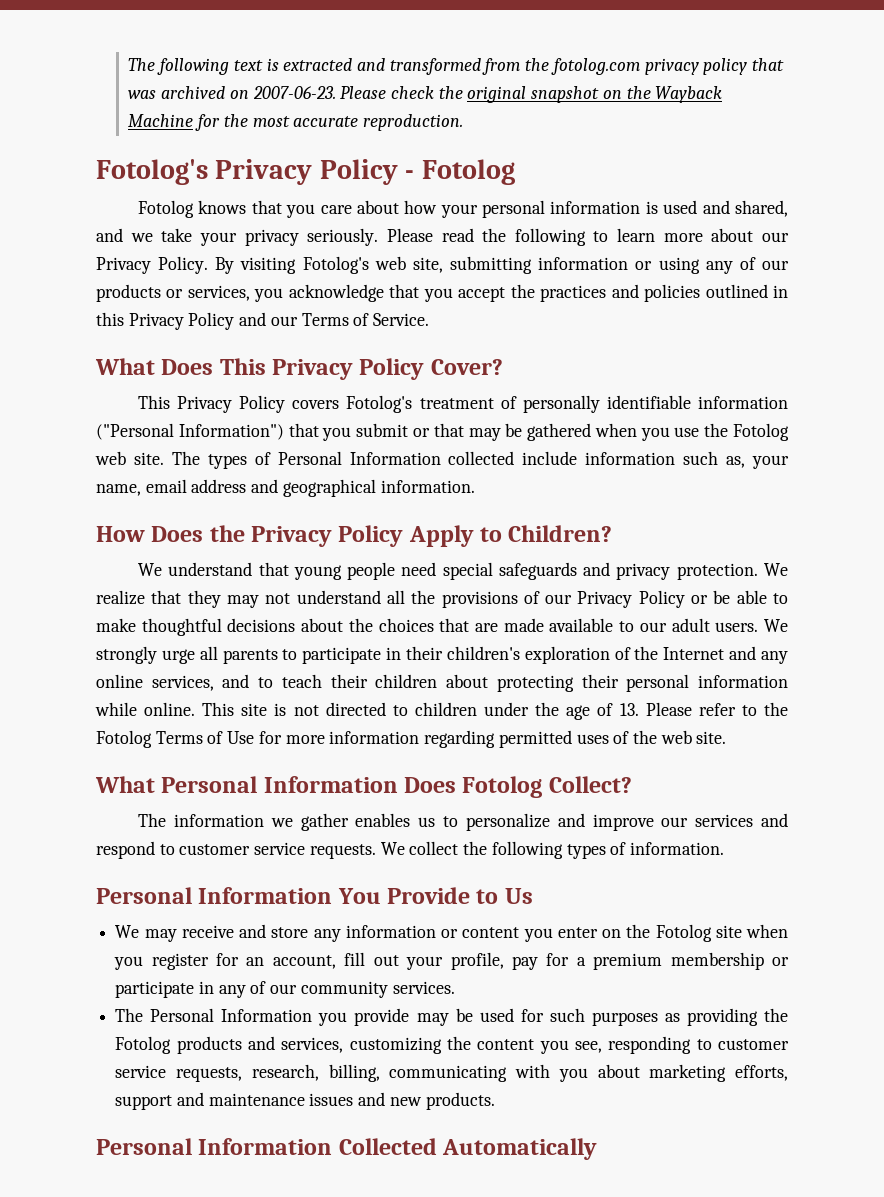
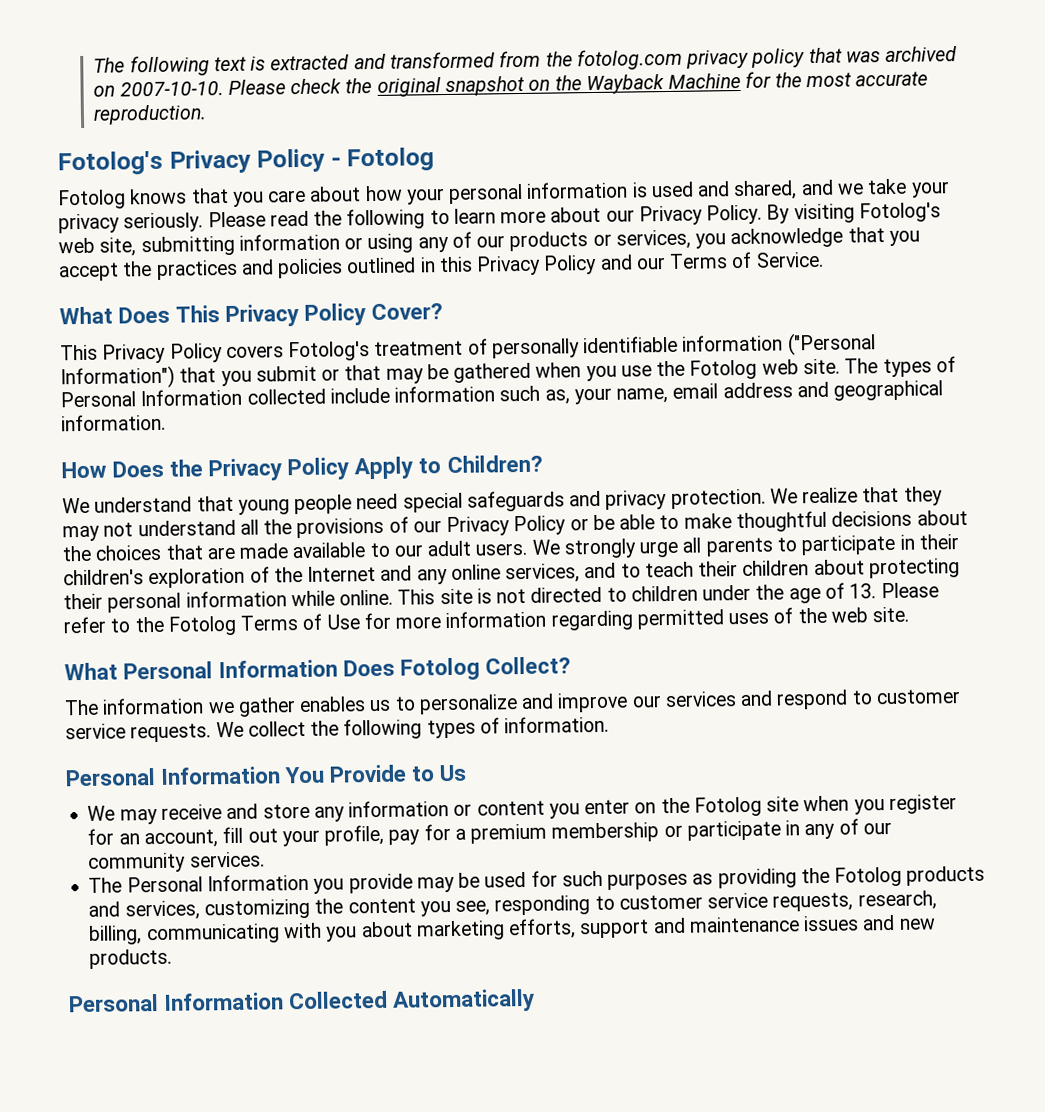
[252,86,336,99] 2007-06-23. -> [119,81,224,97] 2007-10-10.

